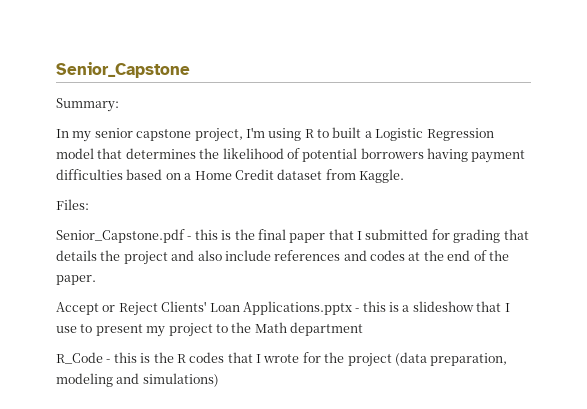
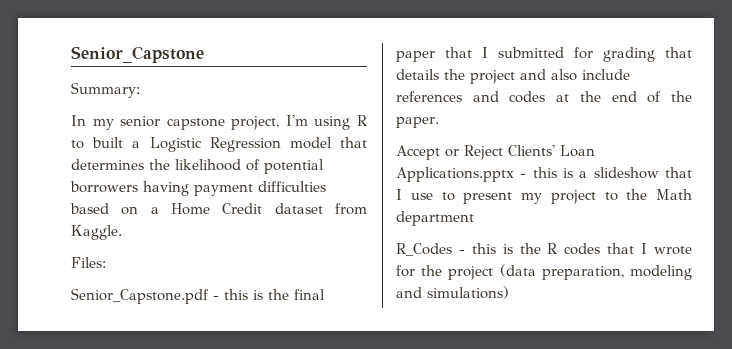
[56,352,103,364] R_Code -> [396,243,452,256] R_Codes

